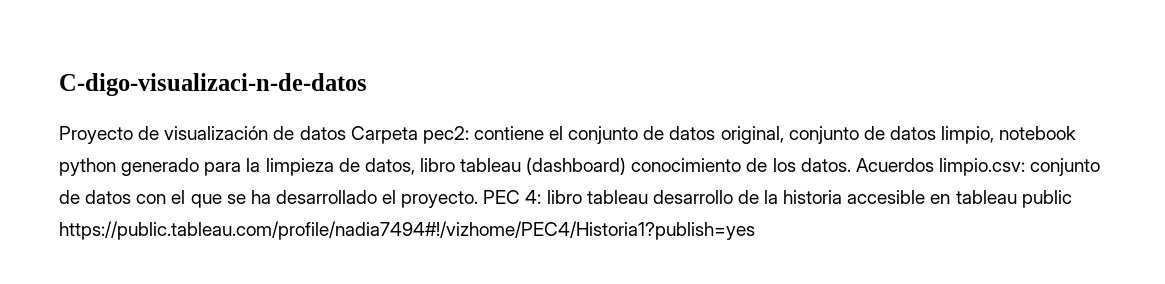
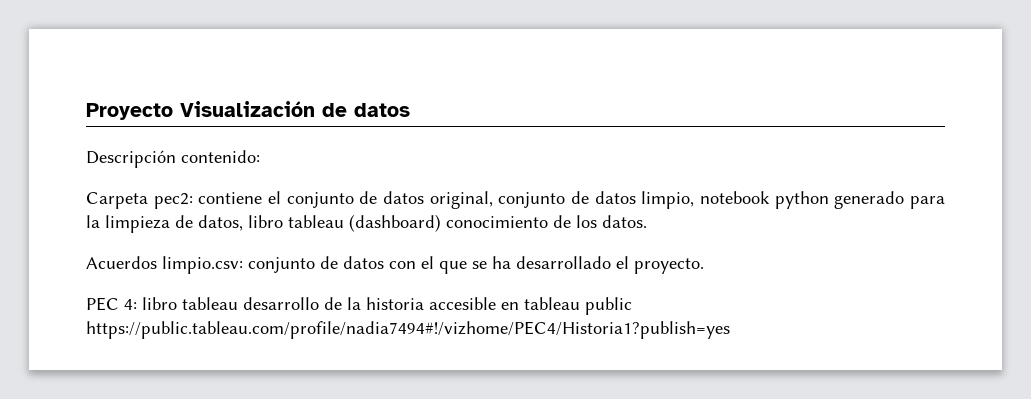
[59,73,367,96] [59,126,346,144] C-digo-visualizaci-n-de-datos // Proyecto de visualización de datos -> [86,101,410,120] [86,150,260,168] Proyecto Visualización de datos // Descripción contenido: //
(851, 165) none -> (647, 221) //
(479, 199) none -> (704, 266) //

